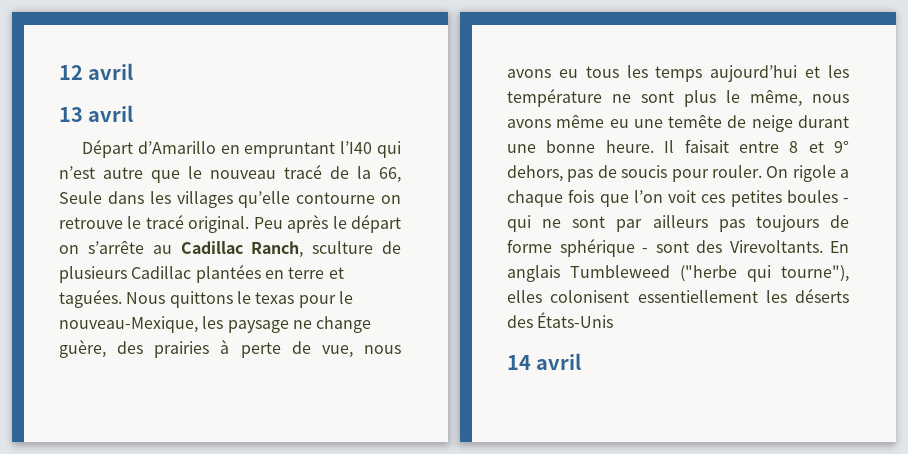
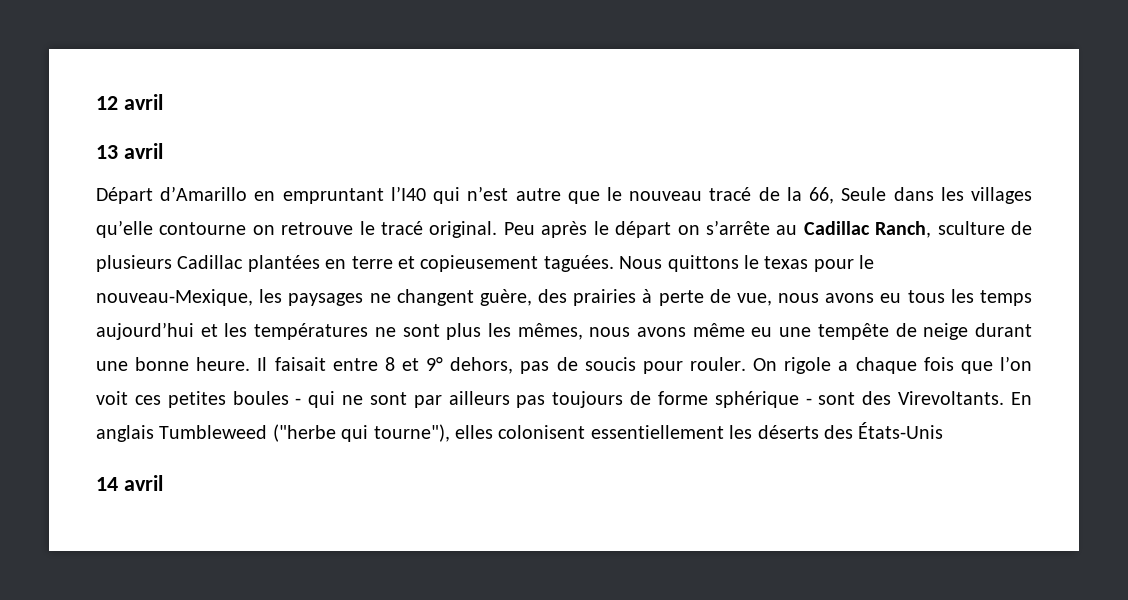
(344, 273) none -> [420,255,539,272] copieusement
[227,316,372,333] paysage ne change -> [288,289,474,306] paysages ne changent
[507,88,602,107] température -> [254,323,369,340] températures
[726,89,802,107] le même, -> [487,323,583,340] les mêmes,
[668,114,723,128] temête -> [817,323,889,340] tempête

